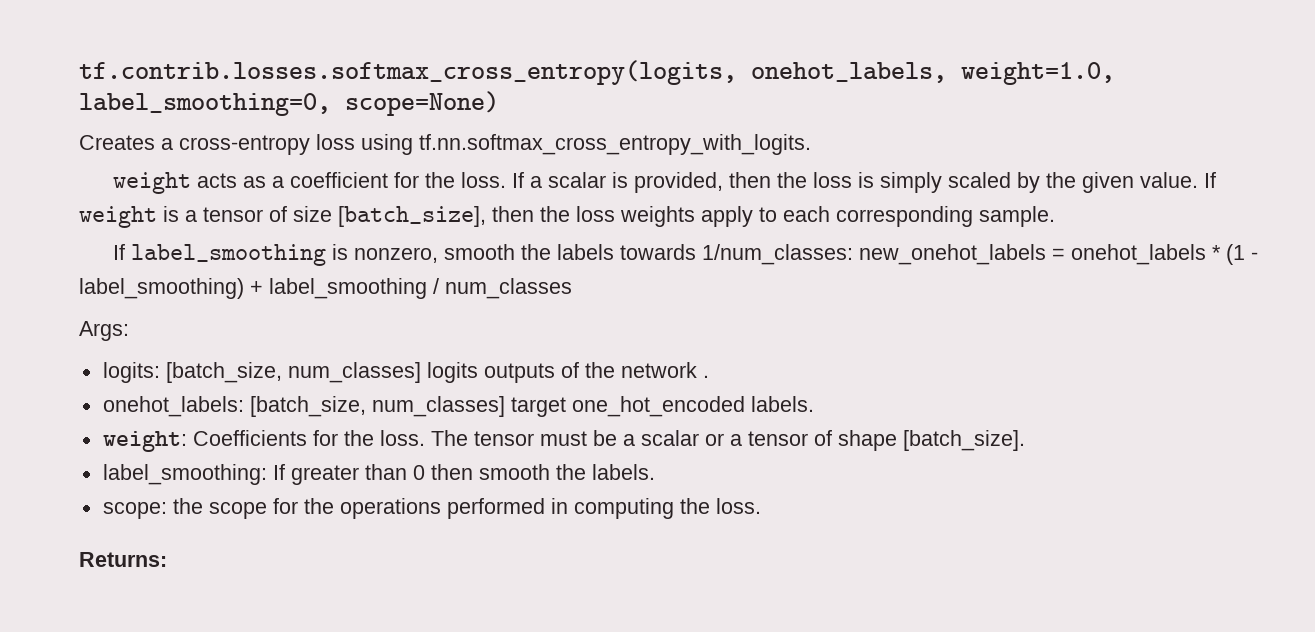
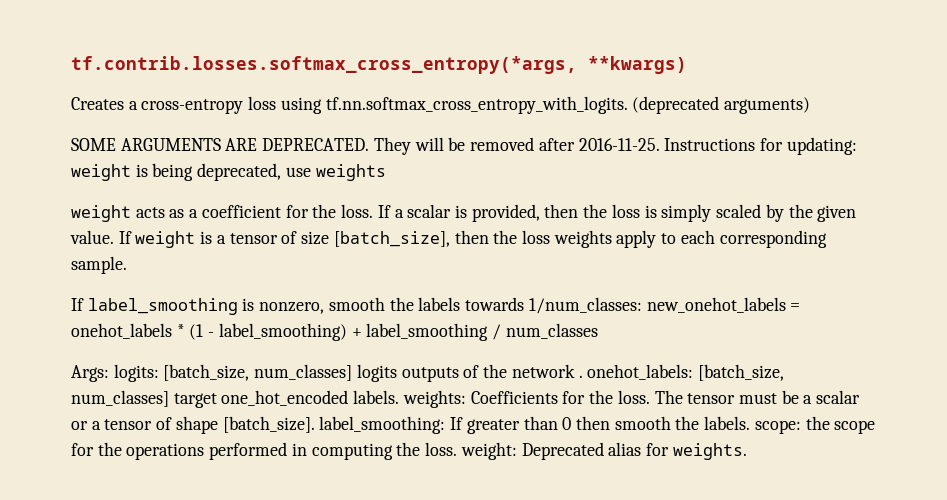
[79,60,1115,85] [79,91,499,116] tf.contrib.losses.softmax_cross_entropy(logits, onehot_labels, weight=1.0, label_smoothing=0, scope=None) -> [71,56,687,74] tf.contrib.losses.softmax_cross_entropy(*args, **kwargs)
(811, 144) none -> [632,96,811,114] [71,137,857,155] [71,163,386,181] (deprecated arguments) // SOME ARGUMENTS ARE DEPRECATED. They will be removed after 2016-11-25. Instructions for updating: weight is being deprecated, use weights
(129, 331) // -> (109, 373) none
(709, 376) // -> (583, 376) none
[102,431,187,452] // weight: -> [402,390,466,408] weights:
(1025, 440) // -> (315, 424) none
(655, 472) // -> (751, 423) none
[79,552,167,567] // Returns: -> [460,442,747,460] weight: Deprecated alias for weights.

